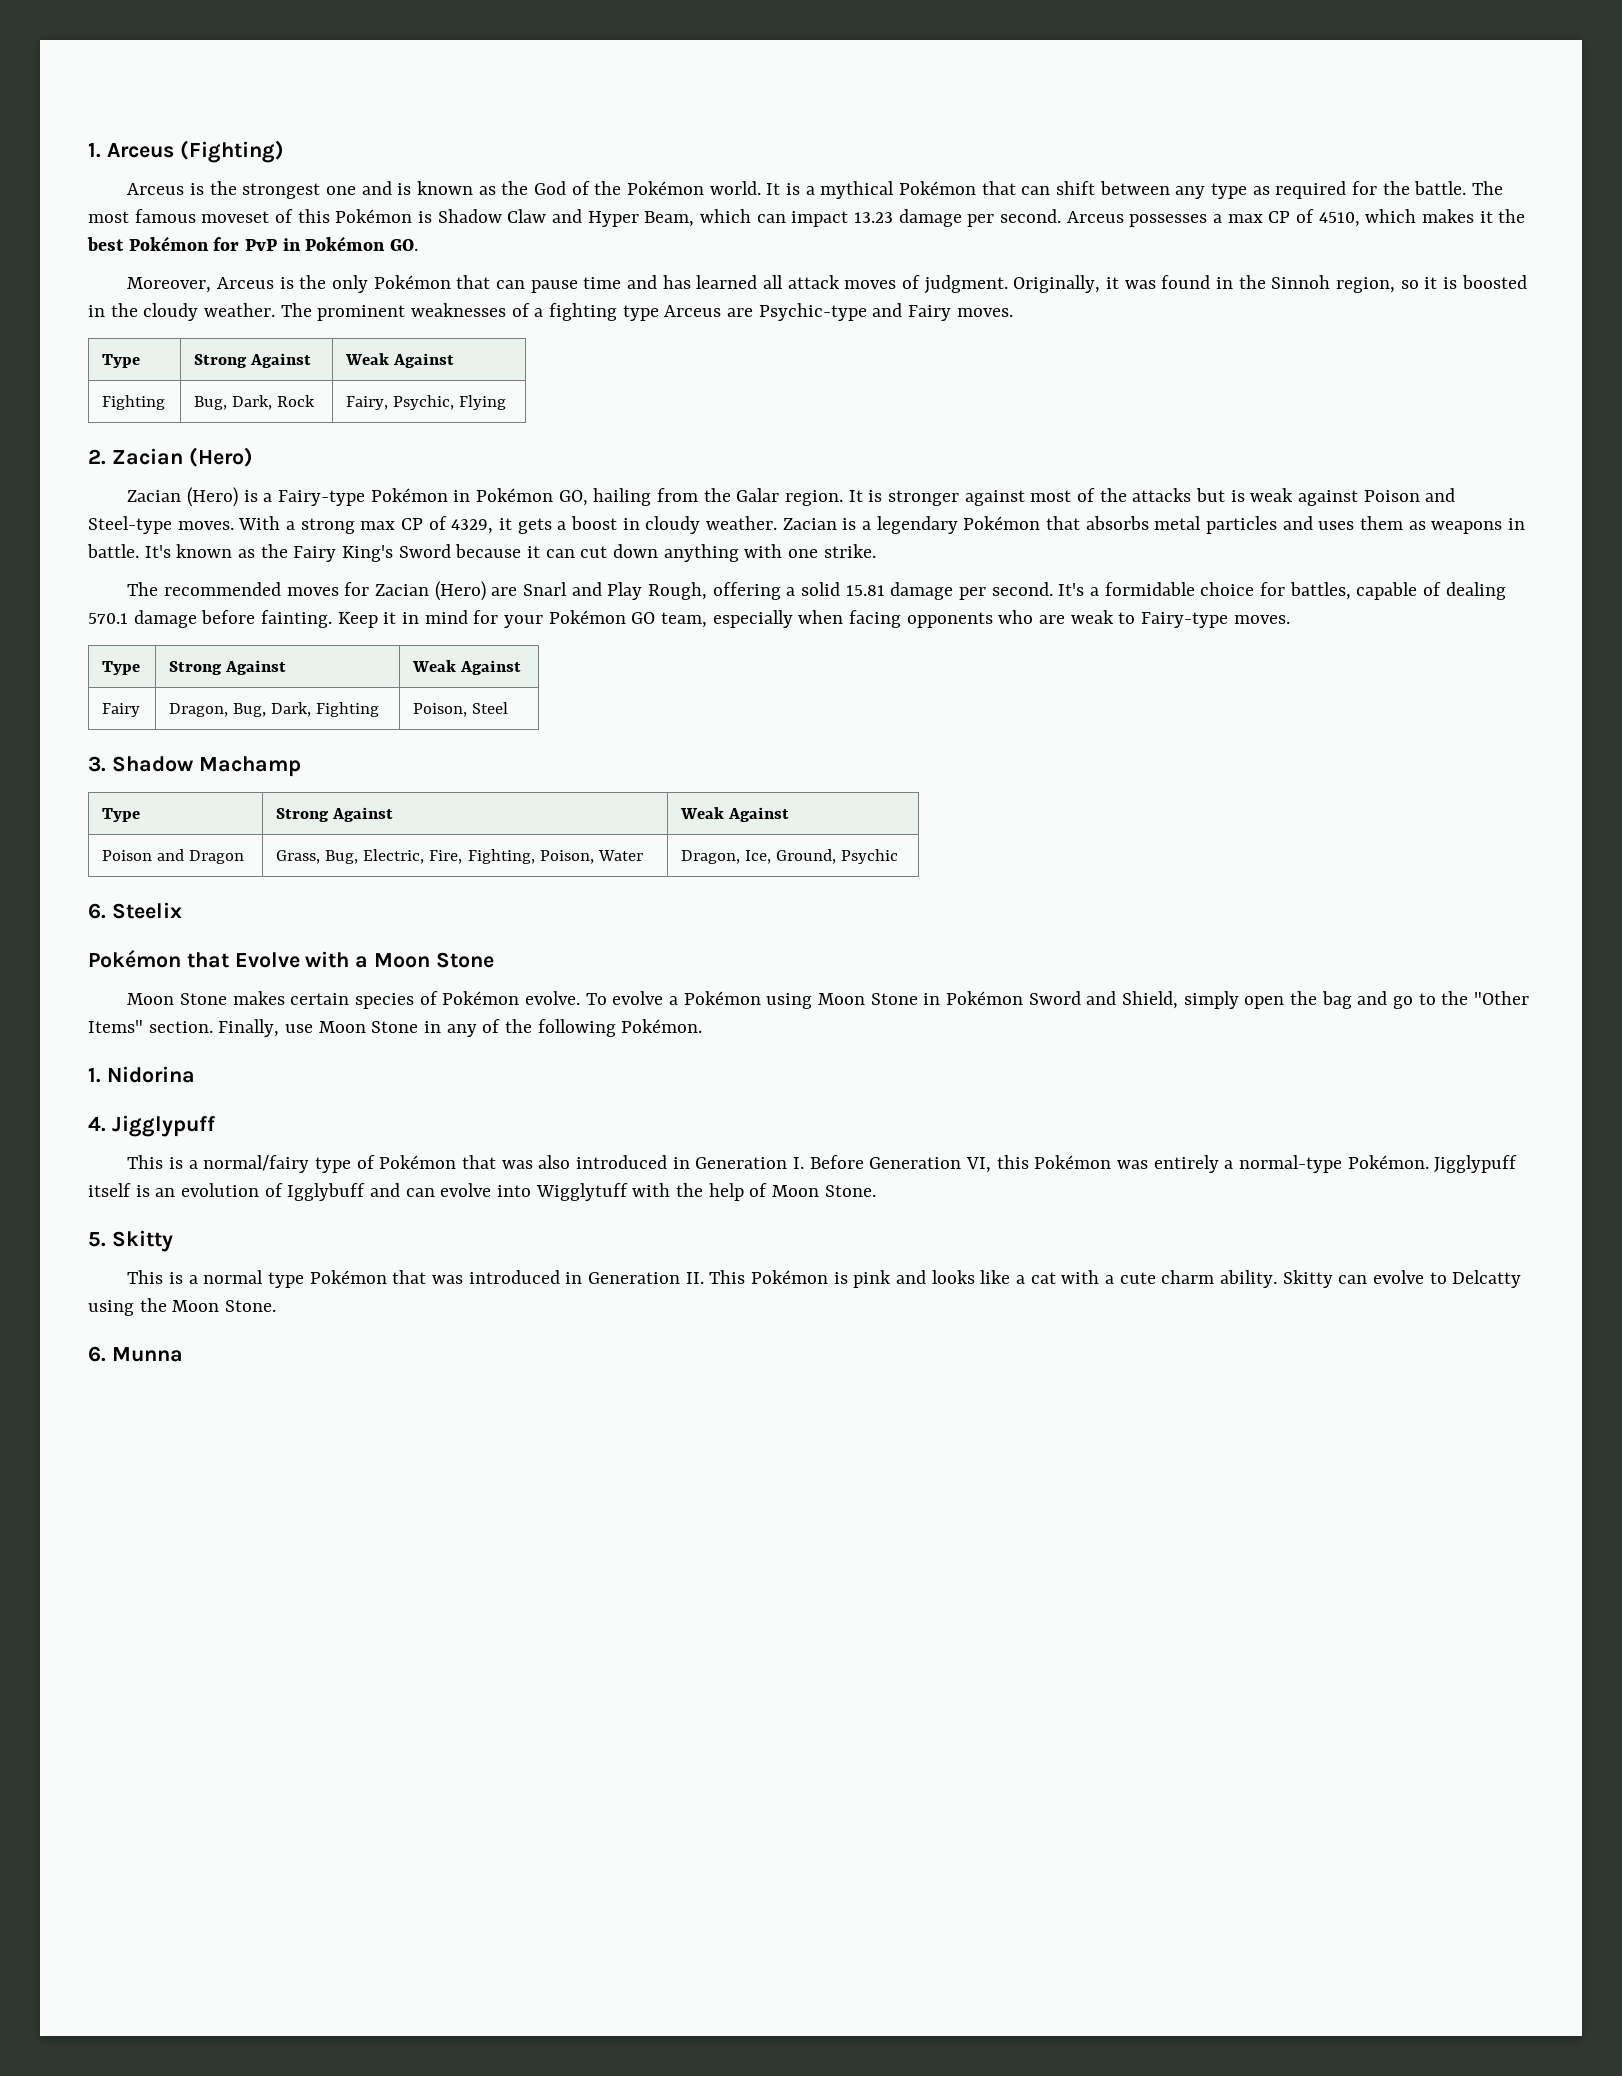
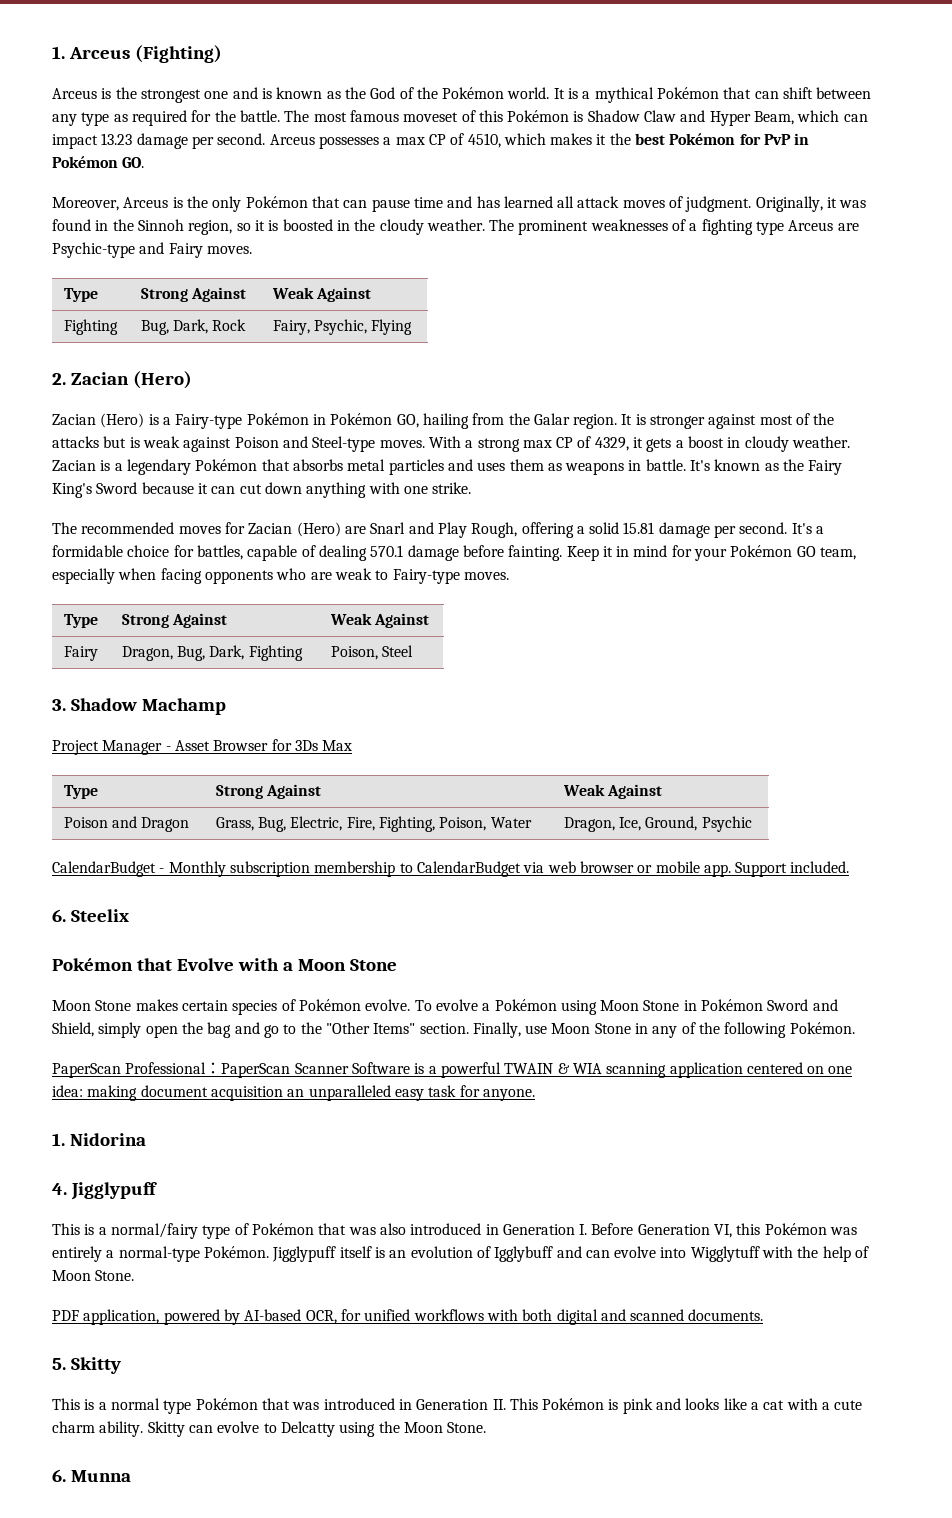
(301, 766) none -> [52,739,353,755] // Project Manager - Asset Browser for 3Ds Max
(899, 856) none -> [52,861,850,877] // CalendarBudget - Monthly subscription membership to CalendarBudget via web browser or mobile app. Support included.
(703, 1026) none -> [52,1062,853,1078] [52,1085,535,1101] // PaperScan Professional：PaperScan Scanner Software is a powerful TWAIN & WIA scanning application centered on one idea: making document acquisition an unparalleled easy task for anyone.
(876, 1191) none -> [52,1309,764,1325] // PDF application, powered by AI-based OCR, for unified workflows with both digital and scanned documents.

